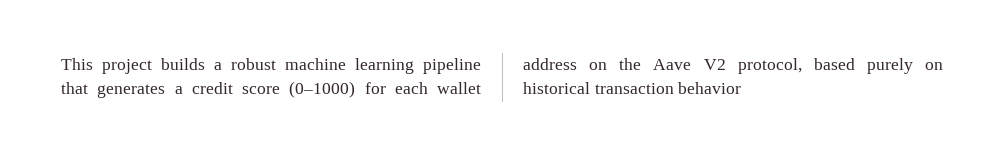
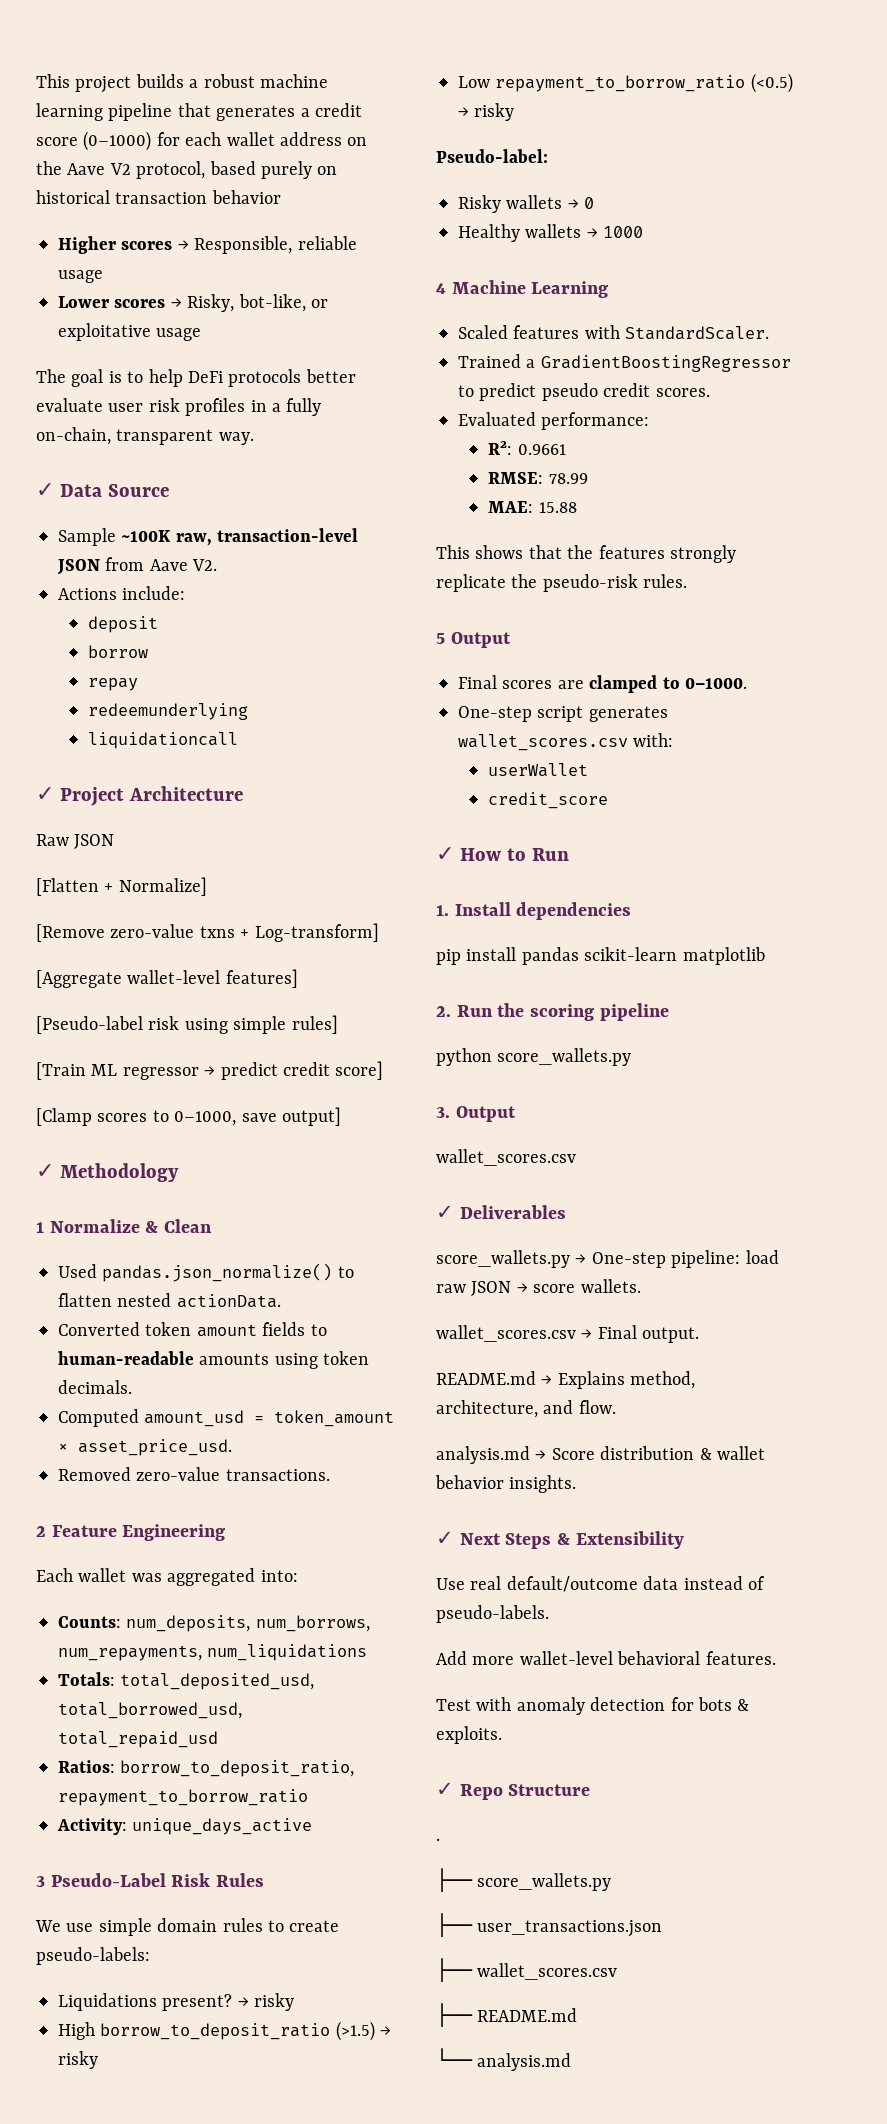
(742, 88) none -> [58,236,357,254] [58,270,103,283] [58,294,328,312] [58,323,202,341] [36,369,356,387] [36,398,322,416] [36,427,254,445] [36,483,169,497] [58,528,359,546] [57,557,218,575] [58,586,186,600] [88,616,159,633] [88,645,149,658] [88,678,139,691] [88,703,249,720] [88,732,239,749] [36,786,243,806] [36,834,115,849] [36,877,207,896] [36,923,379,942] [36,969,298,988] [36,1015,338,1034] [36,1061,384,1080] [36,1107,341,1126] [36,1163,179,1182] [36,1219,213,1233] [58,1263,354,1282] [58,1293,281,1308] [58,1322,327,1337] [58,1351,370,1369] [58,1380,132,1394] [58,1409,395,1427] [58,1439,232,1456] [58,1467,330,1481] [36,1524,226,1541] [36,1568,298,1586] [58,1615,370,1632] [58,1644,368,1661] [58,1672,315,1690] [58,1702,242,1719] [58,1731,218,1748] [58,1760,355,1777] [58,1789,308,1806] [57,1818,313,1835] [36,1873,265,1887] [35,1918,340,1936] [36,1947,150,1965] [58,1993,295,2011] [58,2021,392,2041] [58,2051,98,2069] [458,73,793,93] [458,103,515,121] [436,149,548,163] [458,195,595,213] [458,224,644,242] [436,280,609,298] [458,325,770,340] [458,354,791,372] [458,383,710,401] [458,412,650,430] [488,441,566,455] [488,472,588,484] [488,501,577,513] [436,545,736,563] [436,574,688,592] [436,632,511,648] [458,675,747,693] [458,706,668,722] [458,733,674,751] [488,763,589,777] [488,792,609,809] [436,847,569,861] [436,902,632,920] [436,947,765,965] [436,1003,669,1021] [436,1048,632,1066] [436,1106,516,1122] [436,1149,576,1166] [436,1205,566,1219] [436,1250,779,1268] [436,1279,641,1296] [436,1325,700,1343] [436,1371,696,1389] [436,1400,616,1418] [436,1446,765,1464] [435,1475,577,1493] [436,1531,684,1549] [436,1576,765,1592] [436,1605,549,1623] [436,1651,776,1665] [436,1697,750,1715] [436,1726,502,1744] [436,1782,591,1800] [436,1838,440,1841] [436,1868,612,1892] [436,1913,663,1937] [436,1958,618,1982] [436,2003,578,2027] [436,2048,572,2071] // Higher scores → Responsible, reliable usage // Lower scores → Risky, bot-like, or exploitative usage // The goal is to help DeFi protocols better evaluate user risk profiles in a fully on-chain, transparent way. // ✓ Data Source // Sample ~100K raw, transaction-level JSON from Aave V2. // Actions include: // deposit // borrow // repay // redeemunderlying // liquidationcall // ✓ Project Architecture // Raw JSON // [Flatten + Normalize] // [Remove zero-value txns + Log-transform] // [Aggregate wallet-level features] // [Pseudo-label risk using simple rules] // [Train ML regressor → predict credit score] // [Clamp scores to 0–1000, save output] // ✓ Methodology // 1 Normalize & Clean // Used pandas.json_normalize() to flatten nested actionData. // Converted token amount fields to human-readable amounts using token decimals. // Computed amount_usd = token_amount × asset_price_usd. // Removed zero-value transactions. // 2 Feature Engineering // Each wallet was aggregated into: // Counts: num_deposits, num_borrows, num_repayments, num_liquidations // Totals: total_deposited_usd, total_borrowed_usd, total_repaid_usd // Ratios: borrow_to_deposit_ratio, repayment_to_borrow_ratio // Activity: unique_days_active // 3 Pseudo-Label Risk Rules // We use simple domain rules to create pseudo-labels: // Liquidations present? → risky // High borrow_to_deposit_ratio (>1.5) → risky // Low repayment_to_borrow_ratio (<0.5) → risky // Pseudo-label: // Risky wallets → 0 // Healthy wallets → 1000 // 4 Machine Learning // Scaled features with StandardScaler. // Trained a GradientBoostingRegressor to predict pseudo credit scores. // Evaluated performance: // R²: 0.9661 // RMSE: 78.99 // MAE: 15.88 // This shows that the features strongly replicate the pseudo-risk rules. // 5 Output // Final scores are clamped to 0–1000. // One-step script generates wallet_scores.csv with: // userWallet // credit_score // ✓ How to Run // 1. Install dependencies // pip install pandas scikit-learn matplotlib // 2. Run the scoring pipeline // python score_wallets.py // 3. Output // wallet_scores.csv // ✓ Deliverables // score_wallets.py → One-step pipeline: load raw JSON → score wallets. // wallet_scores.csv → Final output. // README.md → Explains method, architecture, and flow. // analysis.md → Score distribution & wallet behavior insights. // ✓ Next Steps & Extensibility // Use real default/outcome data instead of pseudo-labels. // Add more wallet-level behavioral features. // Test with anomaly detection for bots & exploits. // ✓ Repo Structure // . // ├── score_wallets.py // ├── user_transactions.json // ├── wallet_scores.csv // ├── README.md // └── analysis.md

